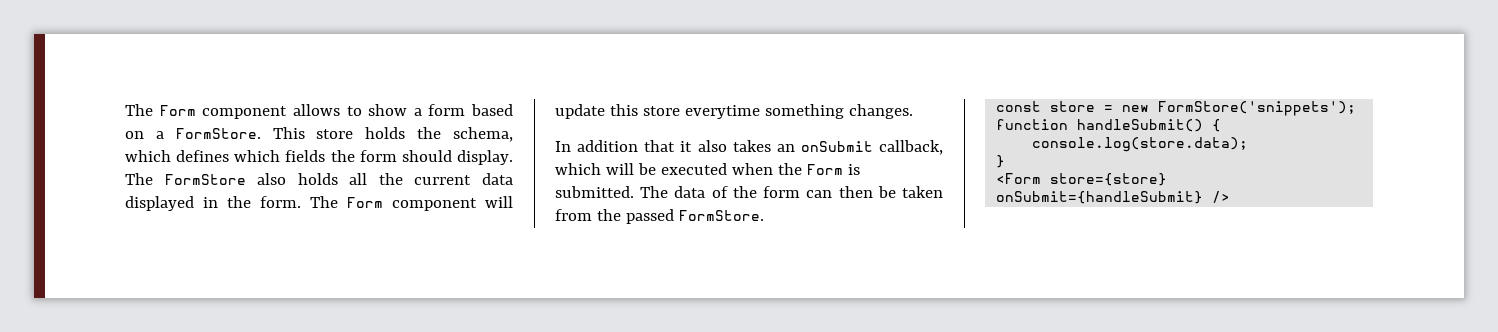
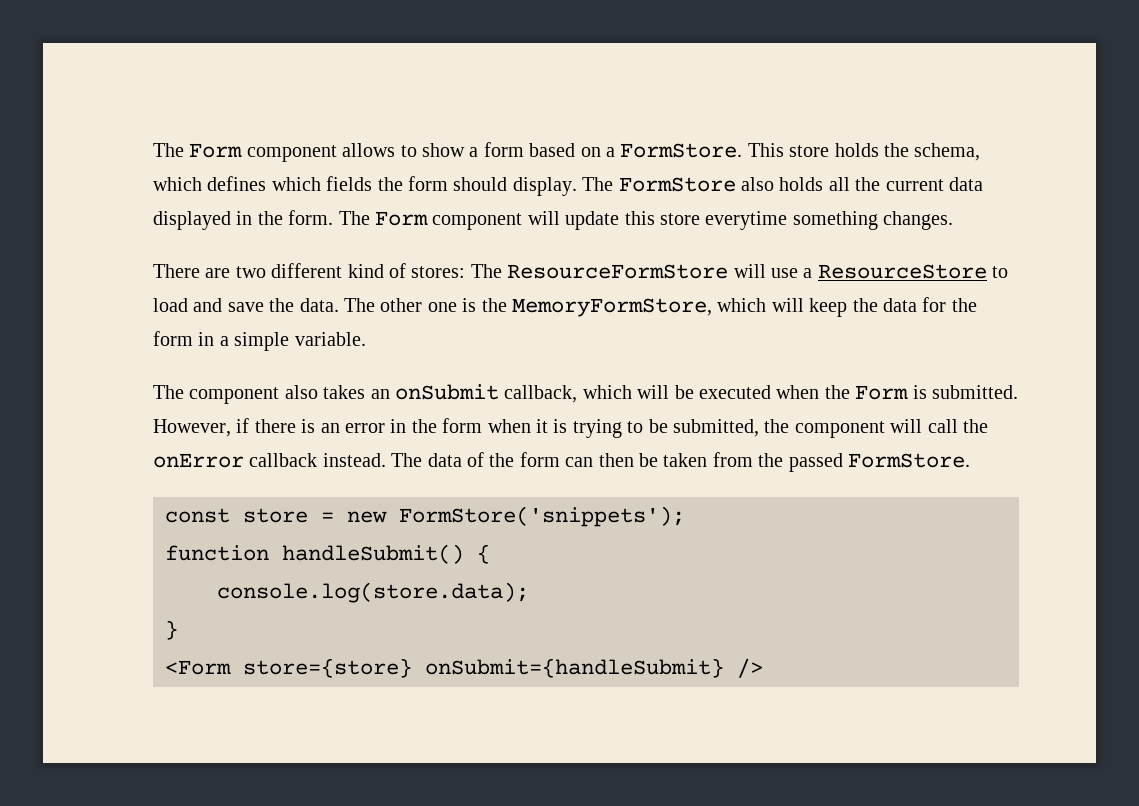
[555,140,693,152] In addition that it -> [153,263,1009,279] [153,297,977,317] [153,331,366,351] [153,385,280,404] There are two different kind of stores: The ResourceFormStore will use a ResourceStore to load and save the data. The other one is the MemoryFormStore, which will keep the data for the form in a simple variable. // The component
(634, 192) none -> [153,418,988,438] [153,453,386,468] However, if there is an error in the form when it is trying to be submitted, the component will call the onError callback instead.

